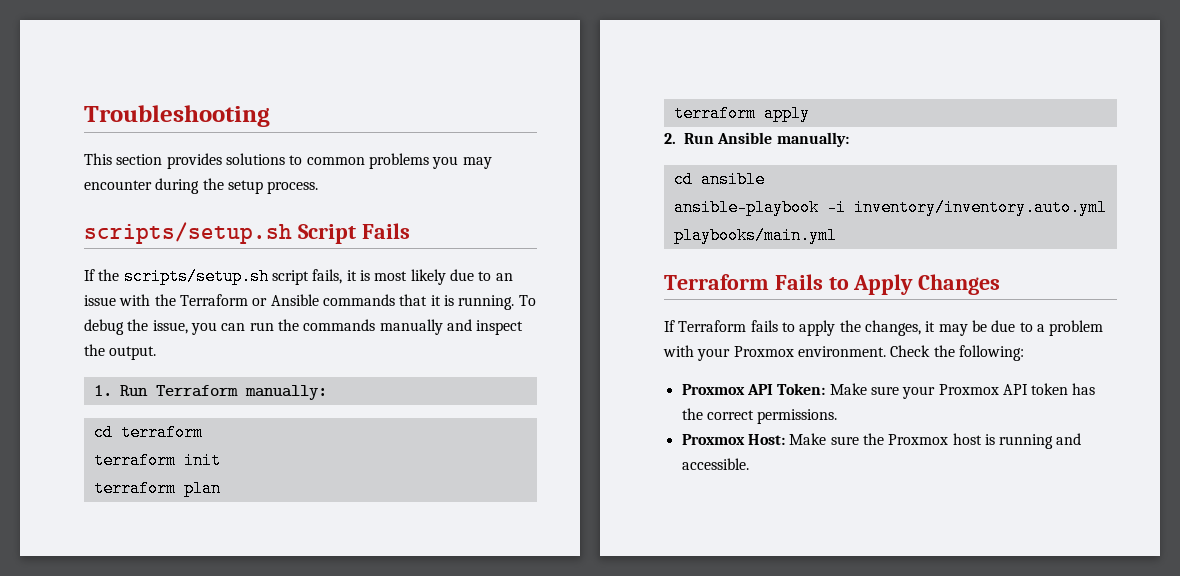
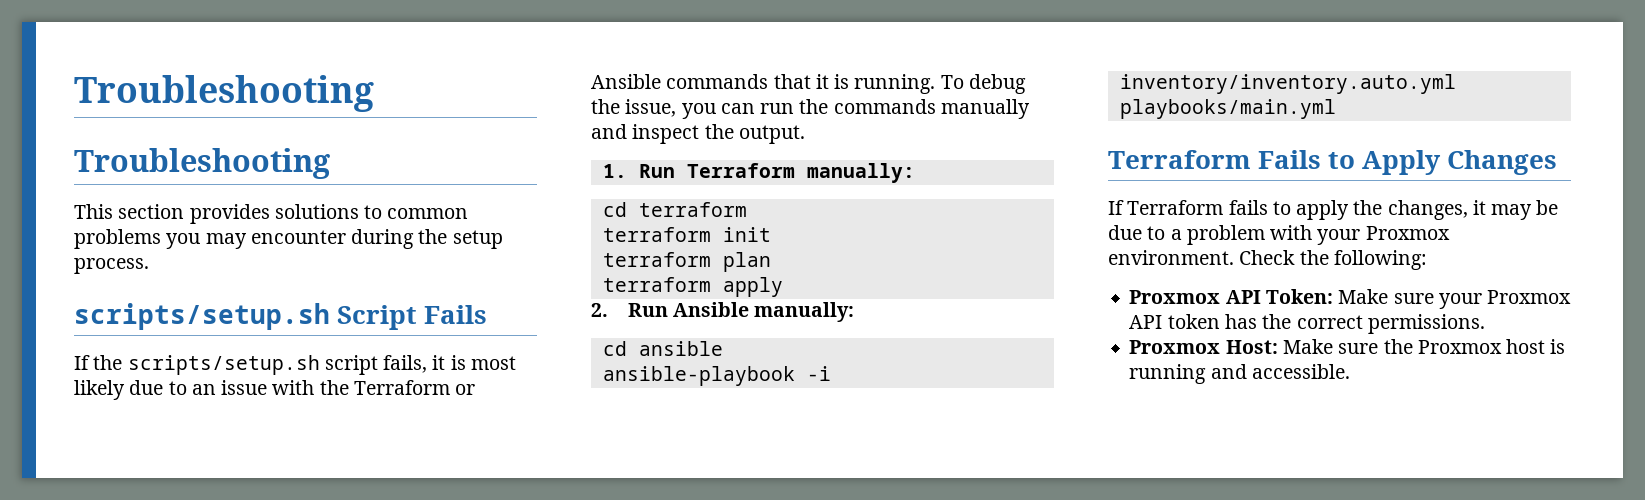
[84,105,270,127] Troubleshooting -> [74,75,374,112] [74,148,330,179] Troubleshooting // Troubleshooting

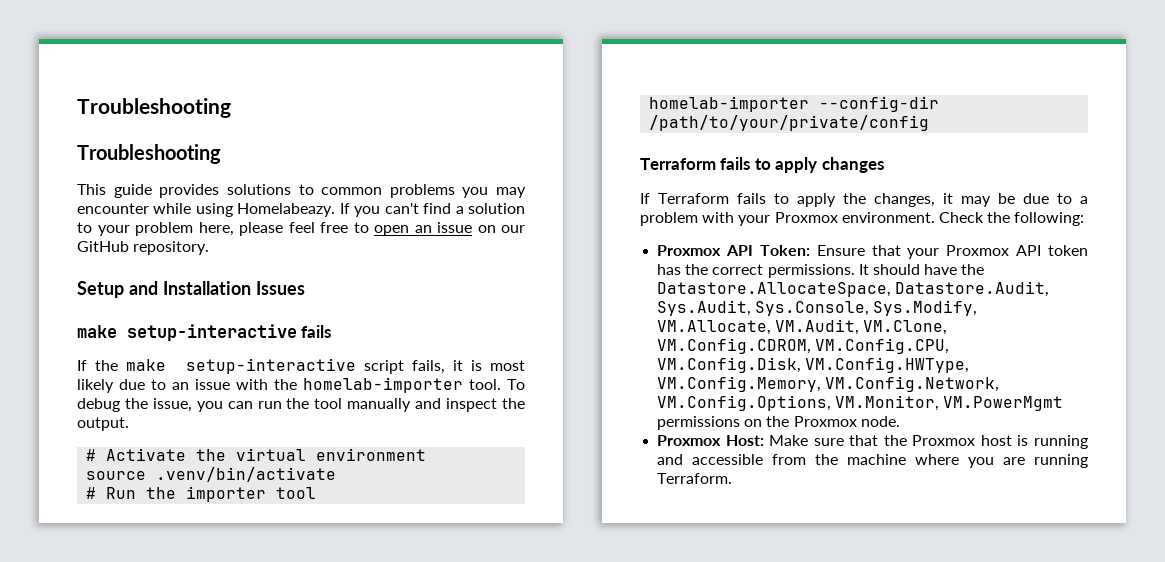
[118,204,185,219] section -> [113,184,152,198] guide
[351,229,503,249] [74,258,149,274] [74,303,488,330] during the setup process. // scripts/setup.sh Script Fails -> [153,203,525,217] [77,222,525,236] [77,241,210,255] [77,281,305,298] [77,324,332,341] while using Homelabeazy. If you can't find a solution to your problem here, please feel free to open an issue on our GitHub repository. // Setup and Installation Issues // make setup-interactive fails
[127,355,320,375] scripts/setup.sh -> [126,358,356,374] make setup-interactive
[353,380,476,395] [591,74,936,94] Terraform or Ansible commands that it is running. -> [303,377,501,393] homelab-importer tool.
[833,99,936,114] commands -> [314,398,343,409] tool
[602,163,916,183] [602,202,747,217] [602,227,771,242] [602,252,771,272] [602,277,783,297] [591,302,855,322] [602,341,723,356] [602,366,831,386] [1119,74,1456,94] [1119,99,1336,119] [1108,150,1558,175] 1. Run Terraform manually: // cd terraform // terraform init // terraform plan // terraform apply // 2. Run Ansible manually: // cd ansible // ansible-playbook -i inventory/inventory.auto.yml playbooks/main.yml // Terraform Fails to Apply Changes -> [86,448,427,461] [86,467,337,482] [86,486,317,502] [649,96,940,112] [649,115,930,131] [640,157,884,173] # Activate the virtual environment // source .venv/bin/activate // # Run the importer tool // homelab-importer --config-dir /path/to/your/private/config // Terraform fails to apply changes
[1338,289,1434,304] Make sure -> [816,245,901,256] Ensure that
(1485, 324) none -> [858,264,985,275] [657,281,1050,297] [657,300,978,316] [657,319,948,335] [657,338,950,354] [657,357,970,373] [657,376,1000,392] [657,395,1064,411] [657,416,900,430] It should have the Datastore.AllocateSpace, Datastore.Audit, Sys.Audit, Sys.Console, Sys.Modify, VM.Allocate, VM.Audit, VM.Clone, VM.Config.CDROM, VM.Config.CPU, VM.Config.Disk, VM.Config.HWType, VM.Config.Memory, VM.Config.Network, VM.Config.Options, VM.Monitor, VM.PowerMgmt permissions on the Proxmox node.
(1379, 348) none -> [849,435,879,446] that
[1251,364,1350,379] accessible. -> [692,454,1088,468] [657,473,733,484] accessible from the machine where you are running Terraform.

